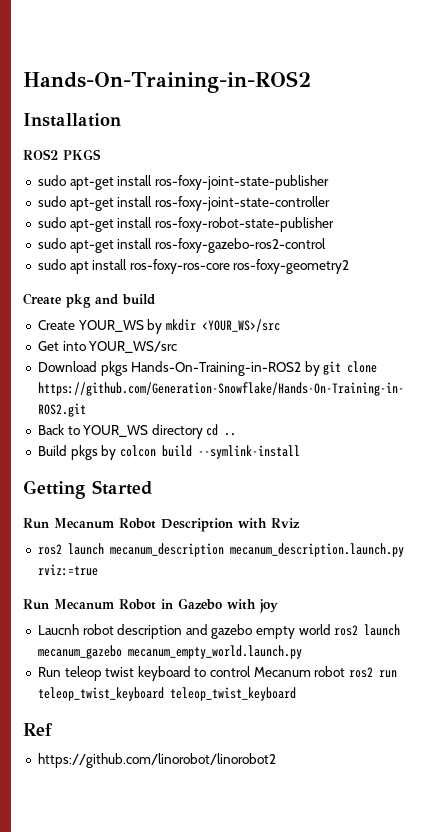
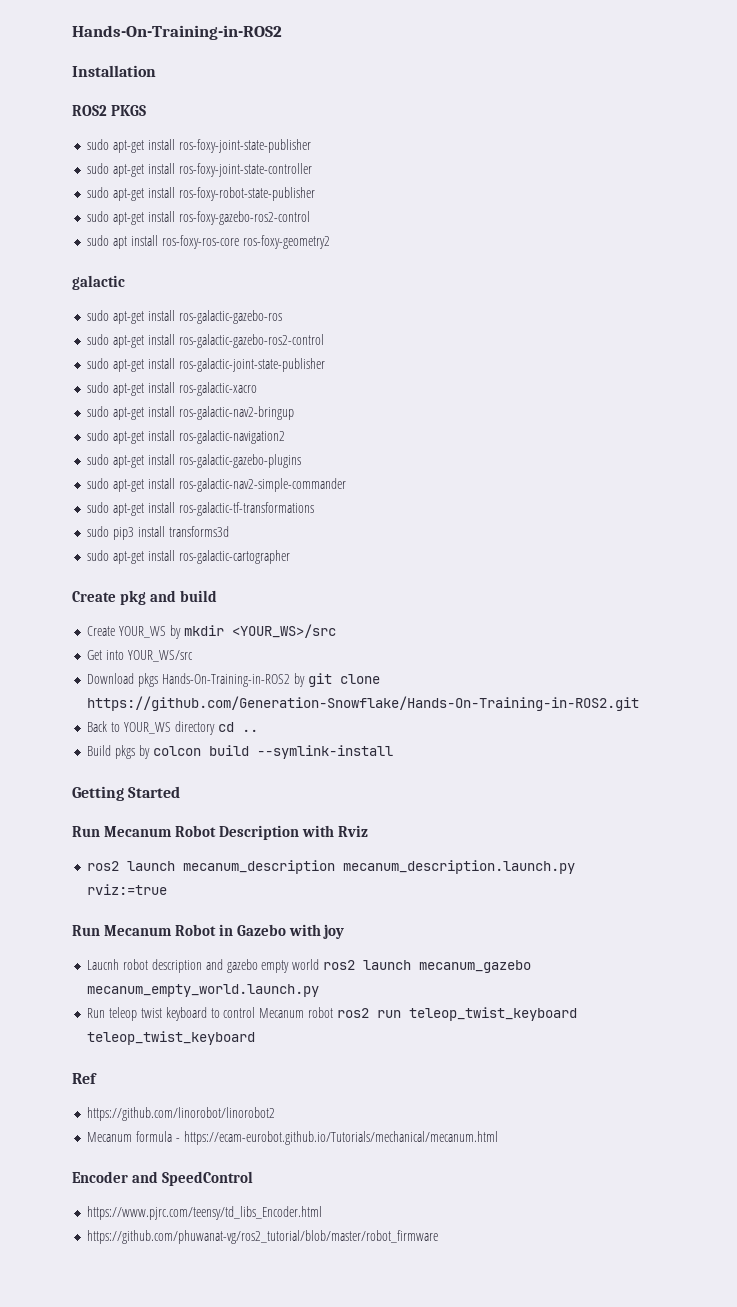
(350, 266) none -> [72,275,125,290] [87,310,282,324] [87,334,324,348] [87,358,325,372] [87,382,257,396] [87,406,294,420] [87,430,285,444] [87,454,301,468] [87,478,346,492] [87,502,314,516] [87,526,229,540] [87,550,290,564] // galactic // sudo apt-get install ros-galactic-gazebo-ros // sudo apt-get install ros-galactic-gazebo-ros2-control // sudo apt-get install ros-galactic-joint-state-publisher // sudo apt-get install ros-galactic-xacro // sudo apt-get install ros-galactic-nav2-bringup // sudo apt-get install ros-galactic-navigation2 // sudo apt-get install ros-galactic-gazebo-plugins // sudo apt-get install ros-galactic-nav2-simple-commander // sudo apt-get install ros-galactic-tf-transformations // sudo pip3 install transforms3d // sudo apt-get install ros-galactic-cartographer
(276, 760) none -> [87,1131,498,1145] [72,1171,253,1186] [87,1206,323,1220] [87,1230,439,1244] // Mecanum formula - https://ecam-eurobot.github.io/Tutorials/mechanical/mecanum.html // Encoder and SpeedControl // https://www.pjrc.com/teensy/td_libs_Encoder.html // https://github.com/phuwanat-vg/ros2_tutorial/blob/master/robot_firmware

